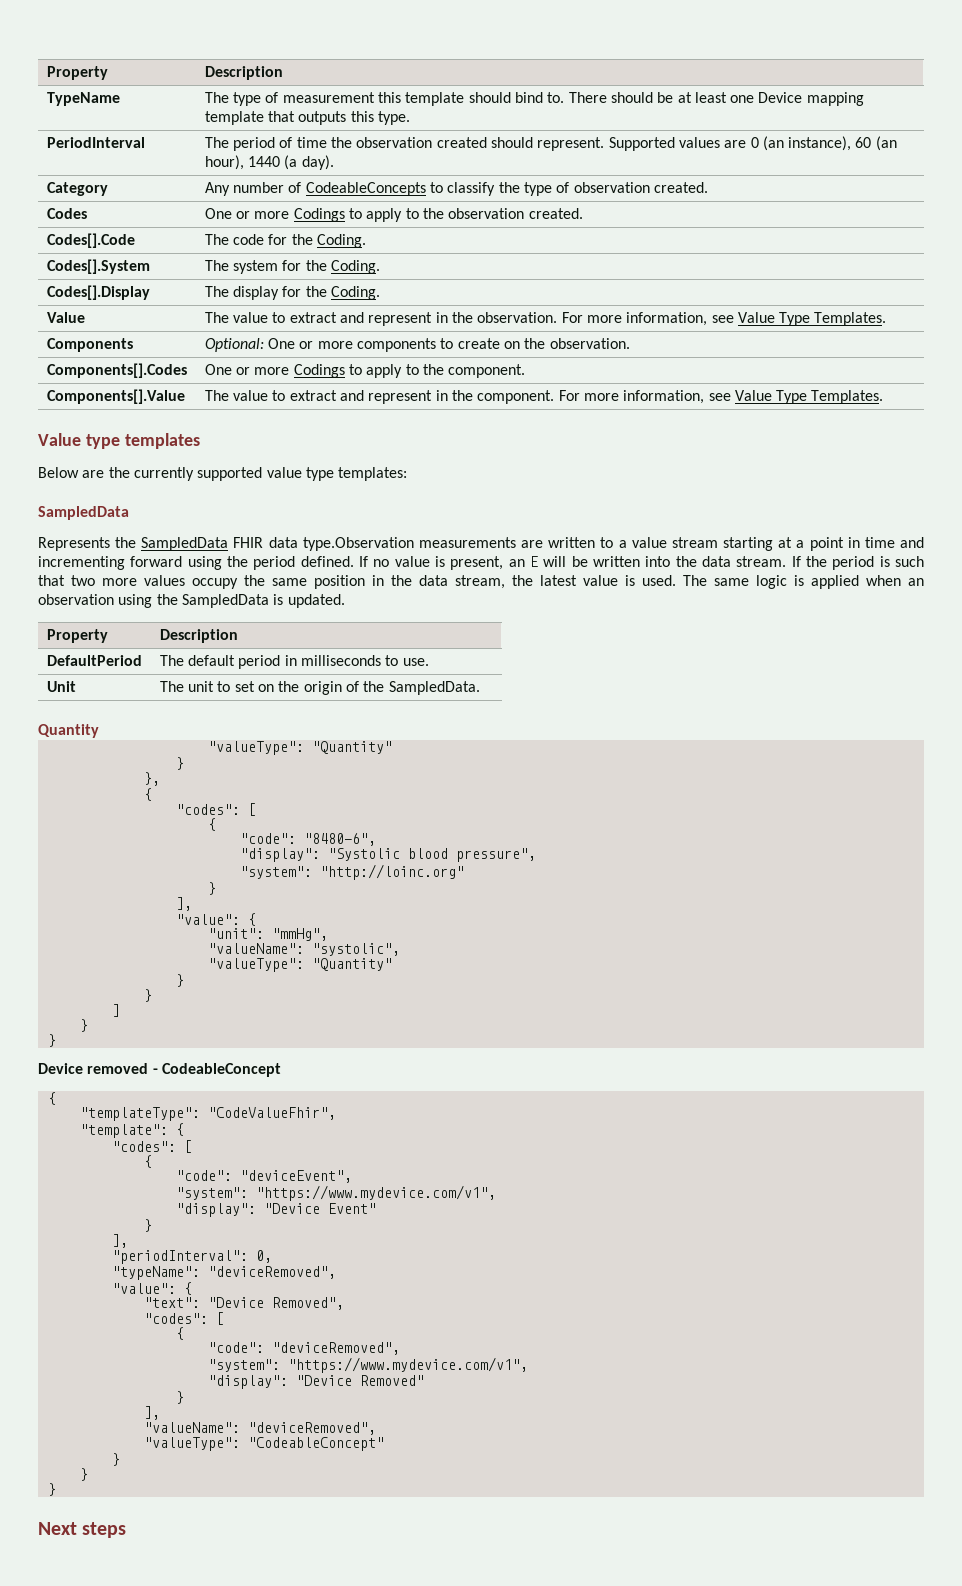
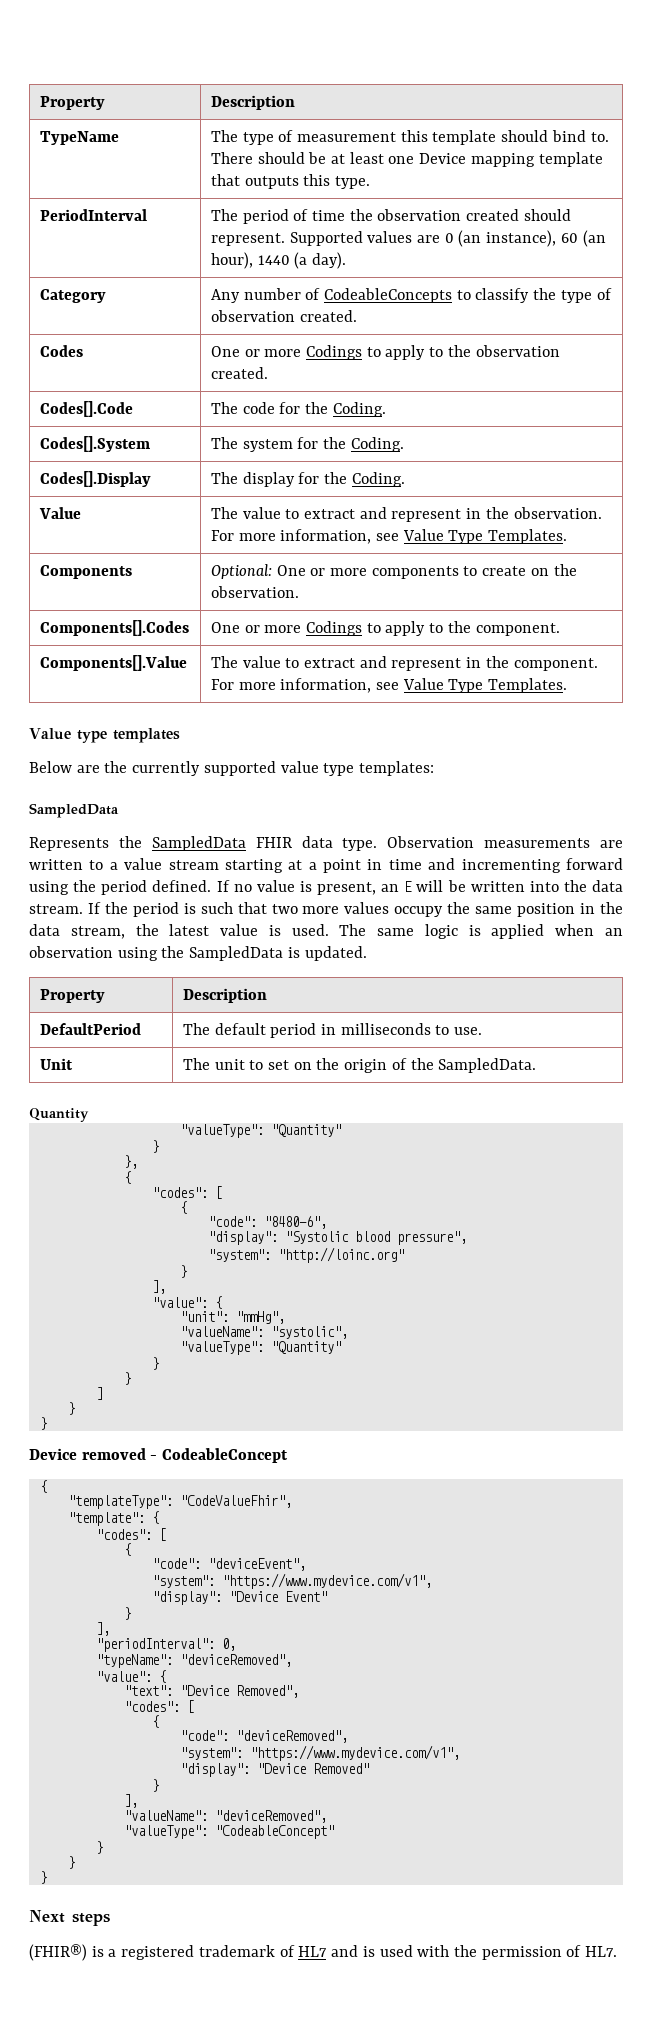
[302,537,414,551] type.Observation -> [342,836,475,851] type. Observation
(127, 1530) none -> [29,1944,618,1961] // (FHIR®) is a registered trademark of HL7 and is used with the permission of HL7.

